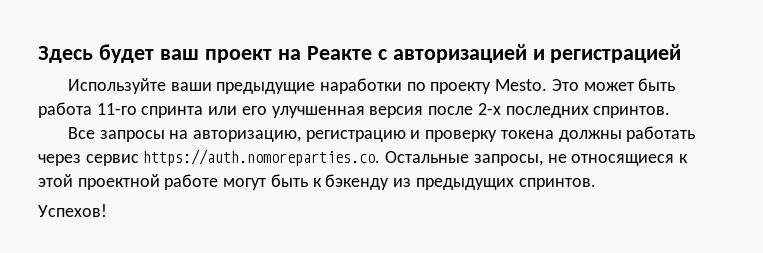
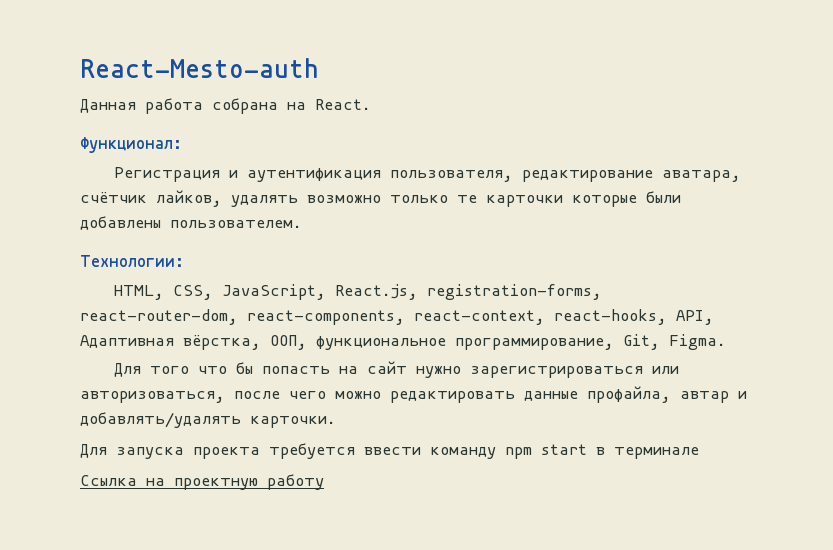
[38,44,682,63] [67,78,676,94] [38,102,671,118] [67,126,696,142] [38,149,689,166] [38,174,596,190] [38,204,107,217] Здесь будет ваш проект на Реакте с авторизацией и регистрацией // Используйте ваши предыдущие наработки по проекту Mesto. Это может быть работа 11-го спринта или его улучшенная версия после 2-х последних спринтов. // Все запросы на авторизацию, регистрацию и проверку токена должны работать через сервис https://auth.nomoreparties.co. Остальные запросы, не относящиеся к этой проектной работе могут быть к бэкенду из предыдущих спринтов. // Успехов! -> [80,58,319,78] [80,98,371,114] [80,137,182,153] [114,167,742,182] [80,190,681,207] [80,216,302,230] [80,255,184,268] [114,284,603,300] [80,309,714,325] [80,334,726,350] [114,361,680,378] [80,386,747,403] [80,412,336,428] [80,443,699,459] [80,474,324,490] React-Mesto-auth // Данная работа собрана на React. // Функционал: // Регистрация и аутентификация пользователя, редактирование аватара, счётчик лайков, удалять возможно только те карточки которые были добавлены пользователем. // Технологии: // HTML, CSS, JavaScript, React.js, registration-forms, react-router-dom, react-components, react-context, react-hooks, API, Адаптивная вёрстка, ООП, функциональное программирование, Git, Figma. // Для того что бы попасть на сайт нужно зарегистрироваться или авторизоваться, после чего можно редактировать данные профайла, автар и добавлять/удалять карточки. // Для запуска проекта требуется ввести команду npm start в терминале // Ссылка на проектную работу

